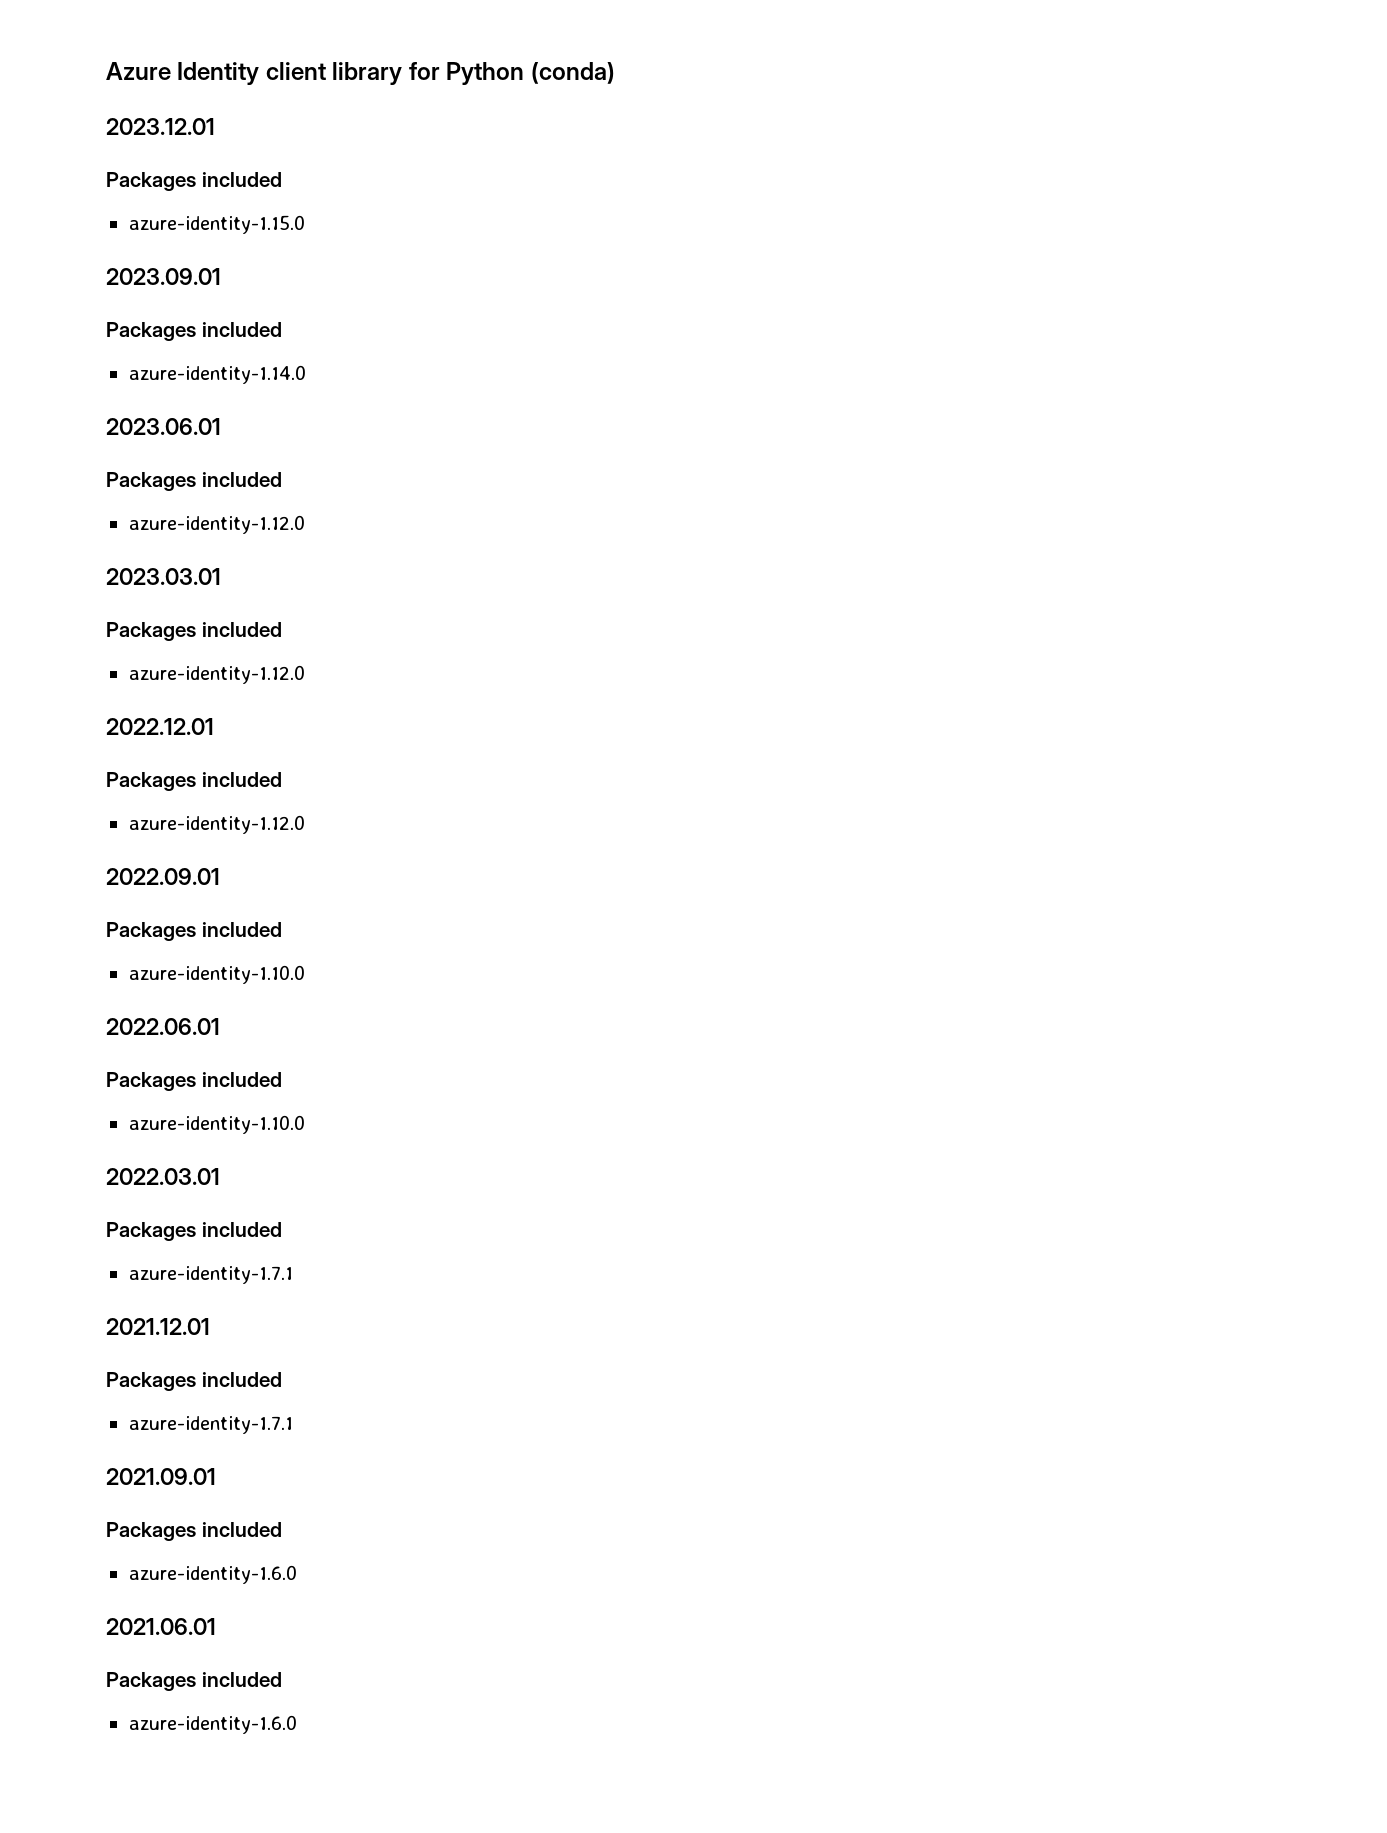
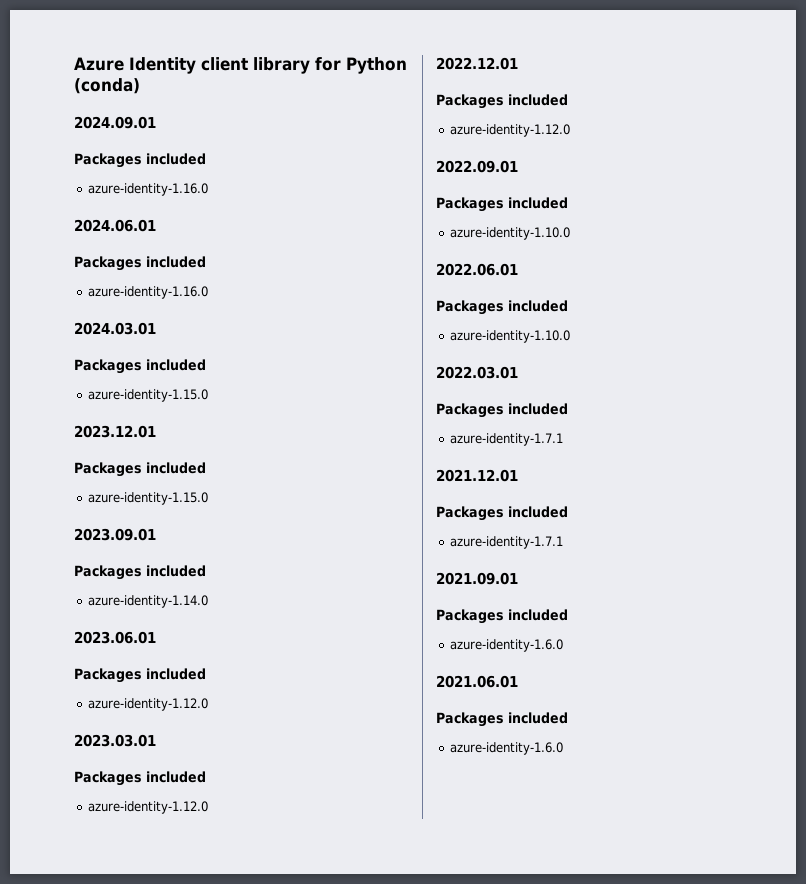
(615, 73) none -> [74,116,156,129] [74,153,206,168] [88,183,209,196] [74,219,156,232] [74,256,206,271] [88,286,209,299] [74,322,156,335] [74,359,206,374] [88,389,209,402] // 2024.09.01 // Packages included // azure-identity-1.16.0 // 2024.06.01 // Packages included // azure-identity-1.16.0 // 2024.03.01 // Packages included // azure-identity-1.15.0

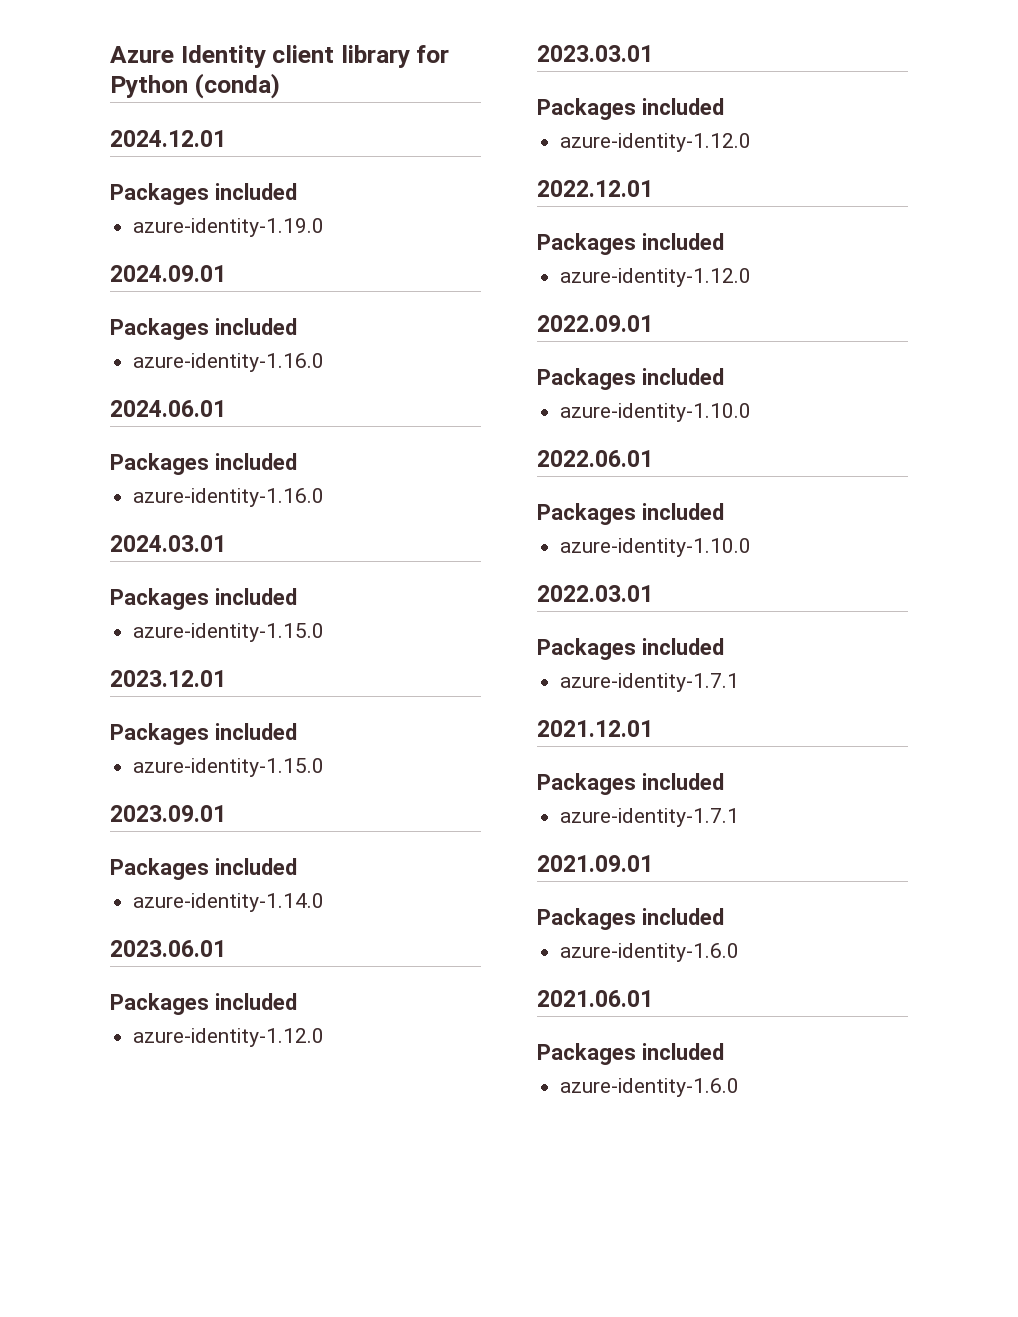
(140, 86) none -> [110,130,226,147] [110,183,297,205] [133,218,325,237] // 2024.12.01 // Packages included // azure-identity-1.19.0

